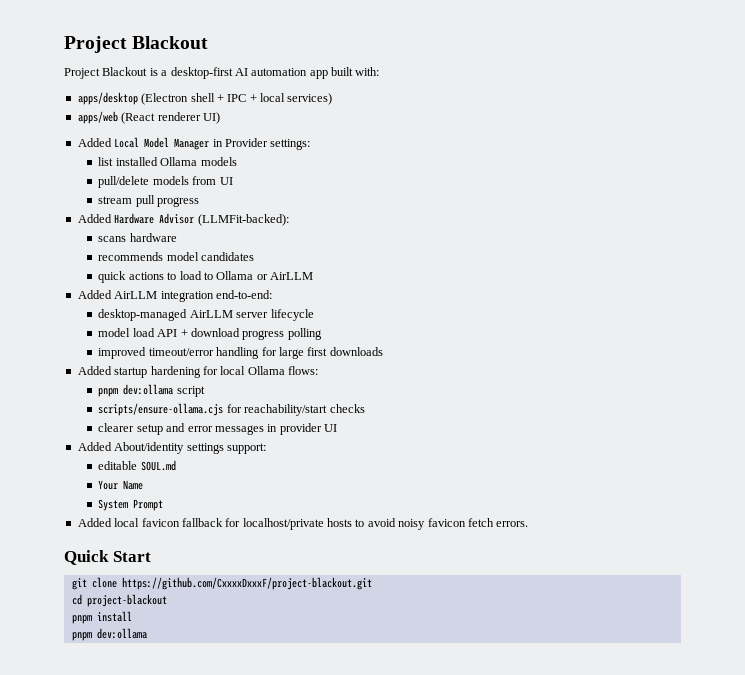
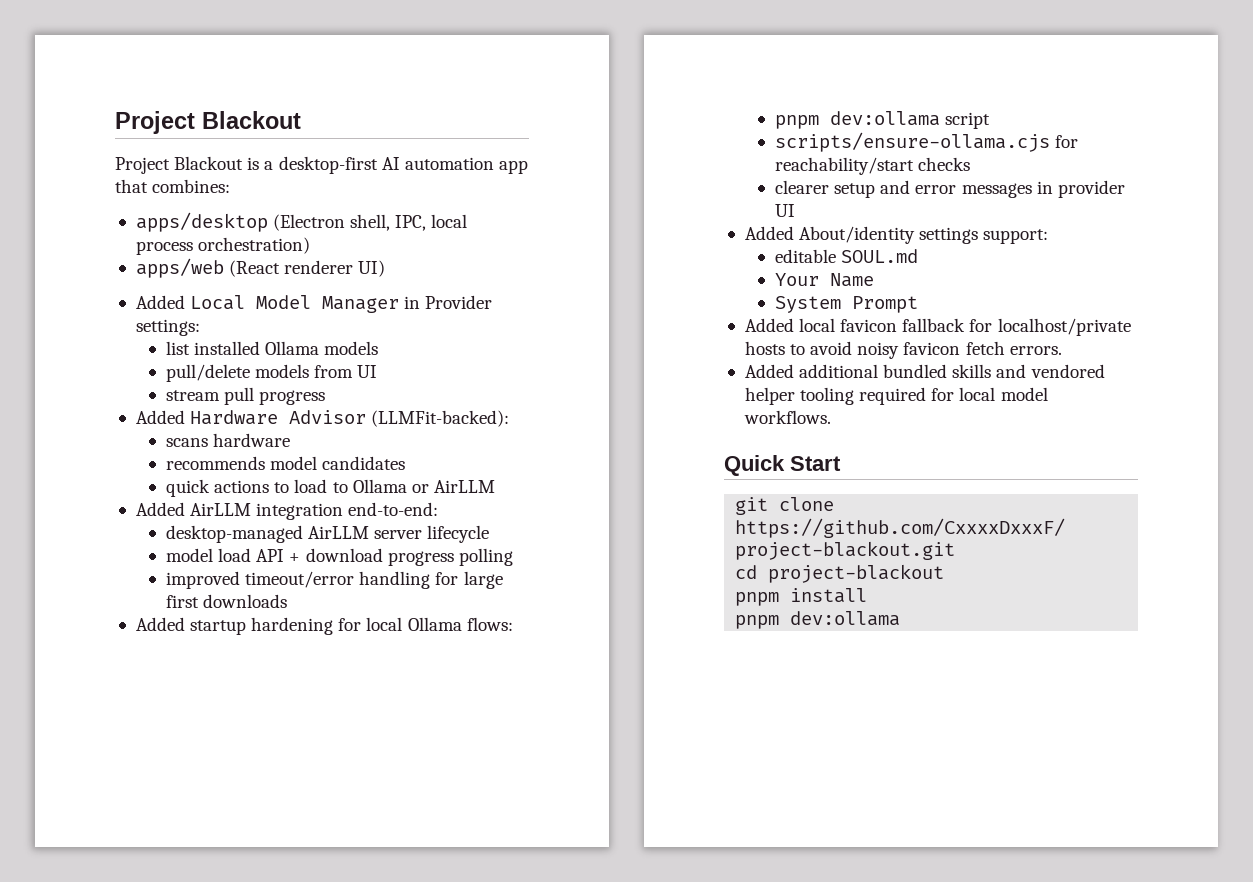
[331,67,380,76] built with: -> [115,179,231,193] that combines:
[190,93,333,105] shell + IPC + local services) -> [350,214,468,231] [135,237,311,255] shell, IPC, local process orchestration)
(529, 524) none -> [744,364,1105,378] [744,387,1048,405] [743,410,831,424] // Added additional bundled skills and vendored helper tooling required for local model workflows.

